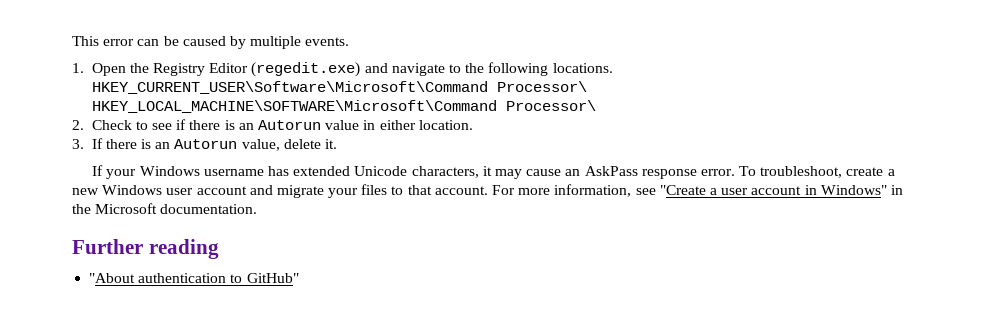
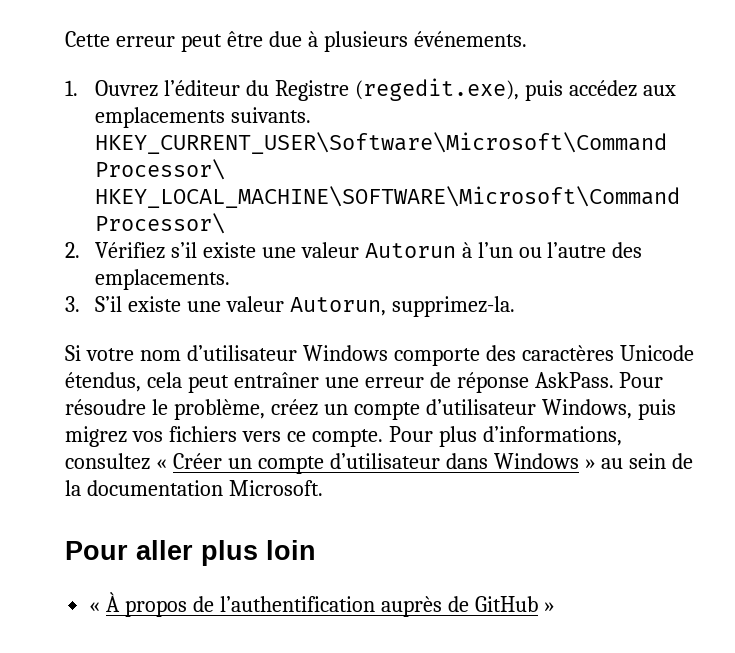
[72,36,350,49] [72,62,613,77] This error can be caused by multiple events. // 1. Open the Registry Editor (regedit.exe) and navigate to the following locations. -> [65,31,527,52] [65,78,676,101] [95,107,311,128] Cette erreur peut être due à plusieurs événements. // 1. Ouvrez l’éditeur du Registre (regedit.exe), puis accédez aux emplacements suivants.
[91,119,473,130] [72,138,338,151] [92,165,895,179] [72,184,903,198] [72,203,258,214] [72,239,219,259] [89,273,299,283] Check to see if there is an Autorun value in either location. // 3. If there is an Autorun value, delete it. // If your Windows username has extended Unicode characters, it may cause an AskPass response error. To troubleshoot, create a new Windows user account and migrate your files to that account. For more information, see "Create a user account in Windows" in the Microsoft documentation. // Further reading // "About authentication to GitHub" -> [95,242,643,259] [95,269,231,290] [65,296,515,317] [65,345,694,366] [65,372,664,393] [65,399,676,420] [65,426,622,447] [65,453,694,474] [65,480,323,496] [65,540,316,566] [89,592,555,617] Vérifiez s’il existe une valeur Autorun à l’un ou l’autre des emplacements. // 3. S’il existe une valeur Autorun, supprimez-la. // Si votre nom d’utilisateur Windows comporte des caractères Unicode étendus, cela peut entraîner une erreur de réponse AskPass. Pour résoudre le problème, créez un compte d’utilisateur Windows, puis migrez vos fichiers vers ce compte. Pour plus d’informations, consultez « Créer un compte d’utilisateur dans Windows » au sein de la documentation Microsoft. // Pour aller plus loin // « À propos de l’authentification auprès de GitHub »

